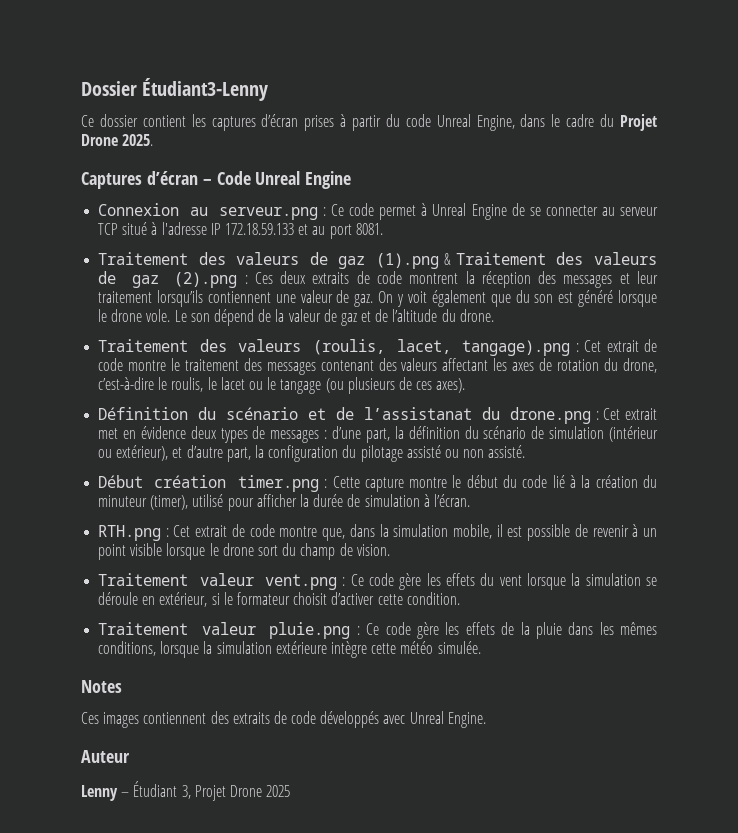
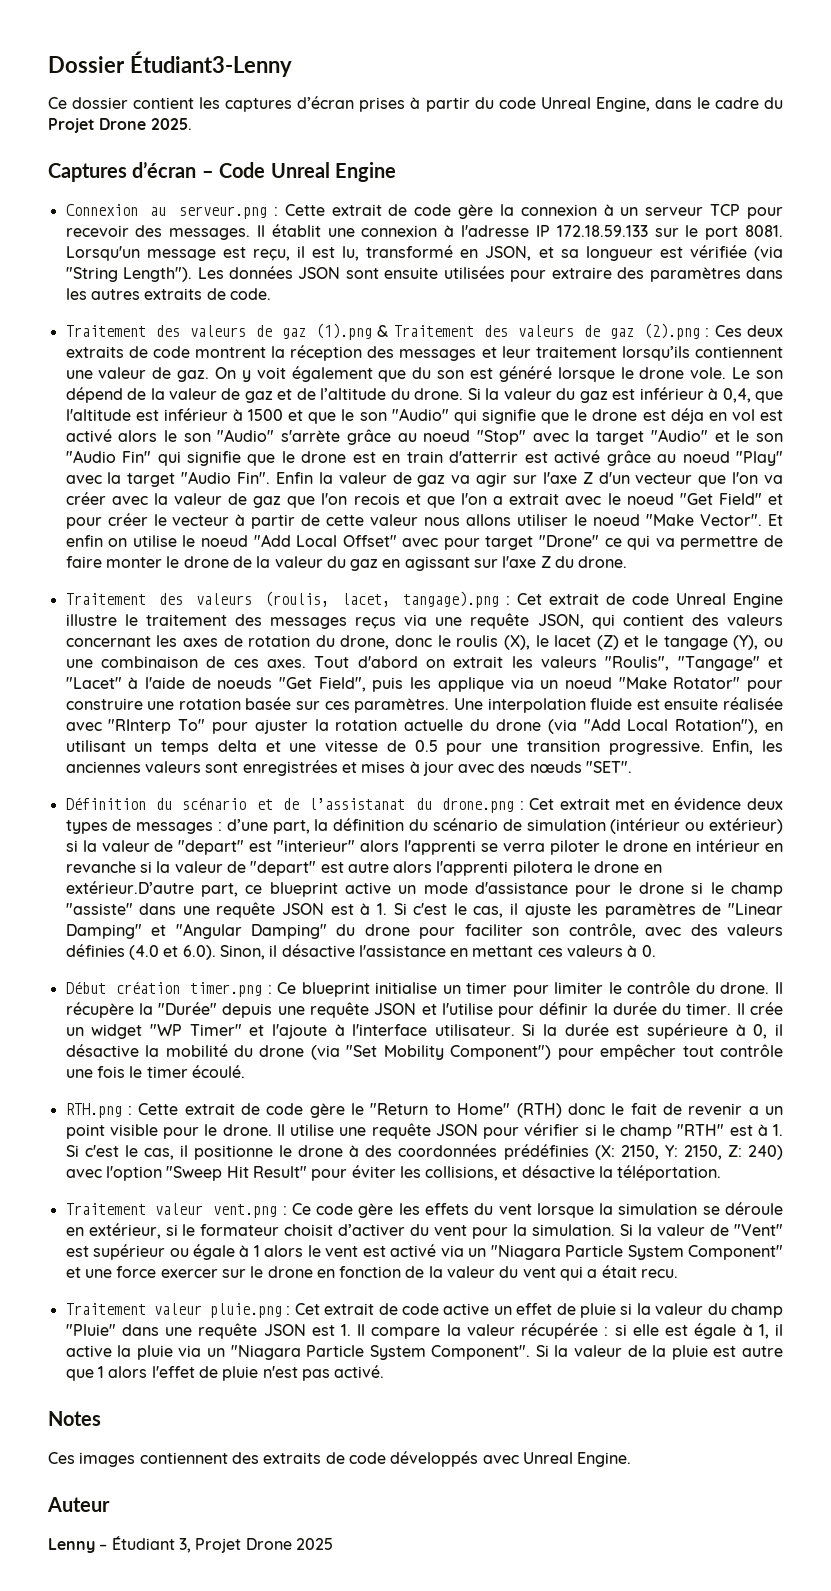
[331,203,658,220] [98,222,148,235] Ce code permet à Unreal Engine de se connecter au serveur TCP situé -> [284,204,784,219] [65,224,438,240] Cette extrait de code gère la connexion à un serveur TCP pour recevoir des messages. Il établit une connexion
[298,224,326,235] et au -> [654,225,699,237] sur le
(383, 229) none -> [65,245,784,261] [65,266,784,282] [65,288,271,300] Lorsqu'un message est reçu, il est lu, transformé en JSON, et sa longueur est vérifiée (via "String Length"). Les données JSON sont ensuite utilisées pour extraire des paramètres dans les autres extraits de code.
(494, 315) none -> [467,387,784,403] [65,408,783,424] [65,429,783,445] [65,450,783,466] [65,471,783,487] [65,492,783,508] [65,513,783,529] [65,534,783,550] [65,556,628,571] Si la valeur du gaz est inférieur à 0,4, que l'altitude est inférieur à 1500 et que le son "Audio" qui signifie que le drone est déja en vol est activé alors le son "Audio" s'arrète grâce au noeud "Stop" avec la target "Audio" et le son "Audio Fin" qui signifie que le drone est en train d'atterrir est activé grâce au noeud "Play" avec la target "Audio Fin". Enfin la valeur de gaz va agir sur l'axe Z d'un vecteur que l'on va créer avec la valeur de gaz que l'on recois et que l'on a extrait avec le noeud "Get Field" et pour créer le vecteur à partir de cette valeur nous allons utiliser le noeud "Make Vector". Et enfin on utilise le noeud "Add Local Offset" avec pour target "Drone" ce qui va permettre de faire monter le drone de la valeur du gaz en agissant sur l'axe Z du drone.
[127,360,166,371] montre -> [675,593,783,608] [65,614,117,626] Unreal Engine illustre
[320,358,489,371] contenant des valeurs affectant -> [355,613,784,629] [65,636,151,647] reçus via une requête JSON, qui contient des valeurs concernant
[98,377,466,394] c’est-à-dire le roulis, le lacet ou le tangage (ou plusieurs de ces axes). -> [395,635,783,650] [65,656,783,671] [65,677,784,692] [65,697,784,713] [65,718,783,734] [65,740,783,755] [65,760,633,776] donc le roulis (X), le lacet (Z) et le tangage (Y), ou une combinaison de ces axes. Tout d'abord on extrait les valeurs "Roulis", "Tangage" et "Lacet" à l'aide de noeuds "Get Field", puis les applique via un noeud "Make Rotator" pour construire une rotation basée sur ces paramètres. Une interpolation fluide est ensuite réalisée avec "RInterp To" pour ajuster la rotation actuelle du drone (via "Add Local Rotation"), en utilisant un temps delta et une vitesse de 0.5 pour une transition progressive. Enfin, les anciennes valeurs sont enregistrées et mises à jour avec des nœuds "SET".
[116,445,526,462] [98,475,658,492] [98,494,470,511] extérieur), et d’autre part, la configuration du pilotage assisté ou non assisté. // Début création timer.png : Cette capture montre le début du code lié à la création du minuteur (timer), utilisé pour afficher la durée de simulation à l’écran. -> [708,818,783,834] [65,839,783,855] [65,861,662,876] [65,881,783,897] [65,902,784,918] [65,923,783,939] [65,944,656,960] [65,981,783,997] [65,1002,783,1018] [65,1023,783,1039] [65,1044,784,1060] [65,1065,245,1078] extérieur) si la valeur de "depart" est "interieur" alors l'apprenti se verra piloter le drone en intérieur en revanche si la valeur de "depart" est autre alors l'apprenti pilotera le drone en extérieur.D’autre part, ce blueprint active un mode d'assistance pour le drone si le champ "assiste" dans une requête JSON est à 1. Si c'est le cas, il ajuste les paramètres de "Linear Damping" et "Angular Damping" du drone pour faciliter son contrôle, avec des valeurs définies (4.0 et 6.0). Sinon, il désactive l'assistance en mettant ces valeurs à 0. // Début création timer.png : Ce blueprint initialise un timer pour limiter le contrôle du drone. Il récupère la "Durée" depuis une requête JSON et l'utilise pour définir la durée du timer. Il crée un widget "WP Timer" et l'ajoute à l'interface utilisateur. Si la durée est supérieure à 0, il désactive la mobilité du drone (via "Set Mobility Component") pour empêcher tout contrôle une fois le timer écoulé.
[173,524,571,541] Cet extrait de code montre que, dans la simulation mobile, il est possible -> [138,1103,657,1118] Cette extrait de code gère le "Return to Home" (RTH) donc le fait
[632,524,639,537] à -> [748,1106,759,1115] a
[166,543,390,560] lorsque le drone sort du champ de vision. -> [163,1123,783,1139] [65,1144,784,1160] [65,1165,722,1181] pour le drone. Il utilise une requête JSON pour vérifier si le champ "RTH" est à 1. Si c'est le cas, il positionne le drone à des coordonnées prédéfinies (X: 2150, Y: 2150, Z: 240) avec l'option "Sweep Hit Result" pour éviter les collisions, et désactive la téléportation.
[377,592,460,605] [98,622,657,639] [98,641,481,658] cette condition. // Traitement valeur pluie.png : Ce code gère les effets de la pluie dans les mêmes conditions, lorsque la simulation extérieure intègre cette météo simulée. -> [410,1224,783,1239] [65,1244,783,1260] [65,1265,679,1281] [65,1303,783,1318] [65,1323,784,1339] [65,1345,783,1360] [65,1365,385,1381] du vent pour la simulation. Si la valeur de "Vent" est supérieur ou égale à 1 alors le vent est activé via un "Niagara Particle System Component" et une force exercer sur le drone en fonction de la valeur du vent qui a était recu. // Traitement valeur pluie.png : Cet extrait de code active un effet de pluie si la valeur du champ "Pluie" dans une requête JSON est 1. Il compare la valeur récupérée : si elle est égale à 1, il active la pluie via un "Niagara Particle System Component". Si la valeur de la pluie est autre que 1 alors l'effet de pluie n'est pas activé.

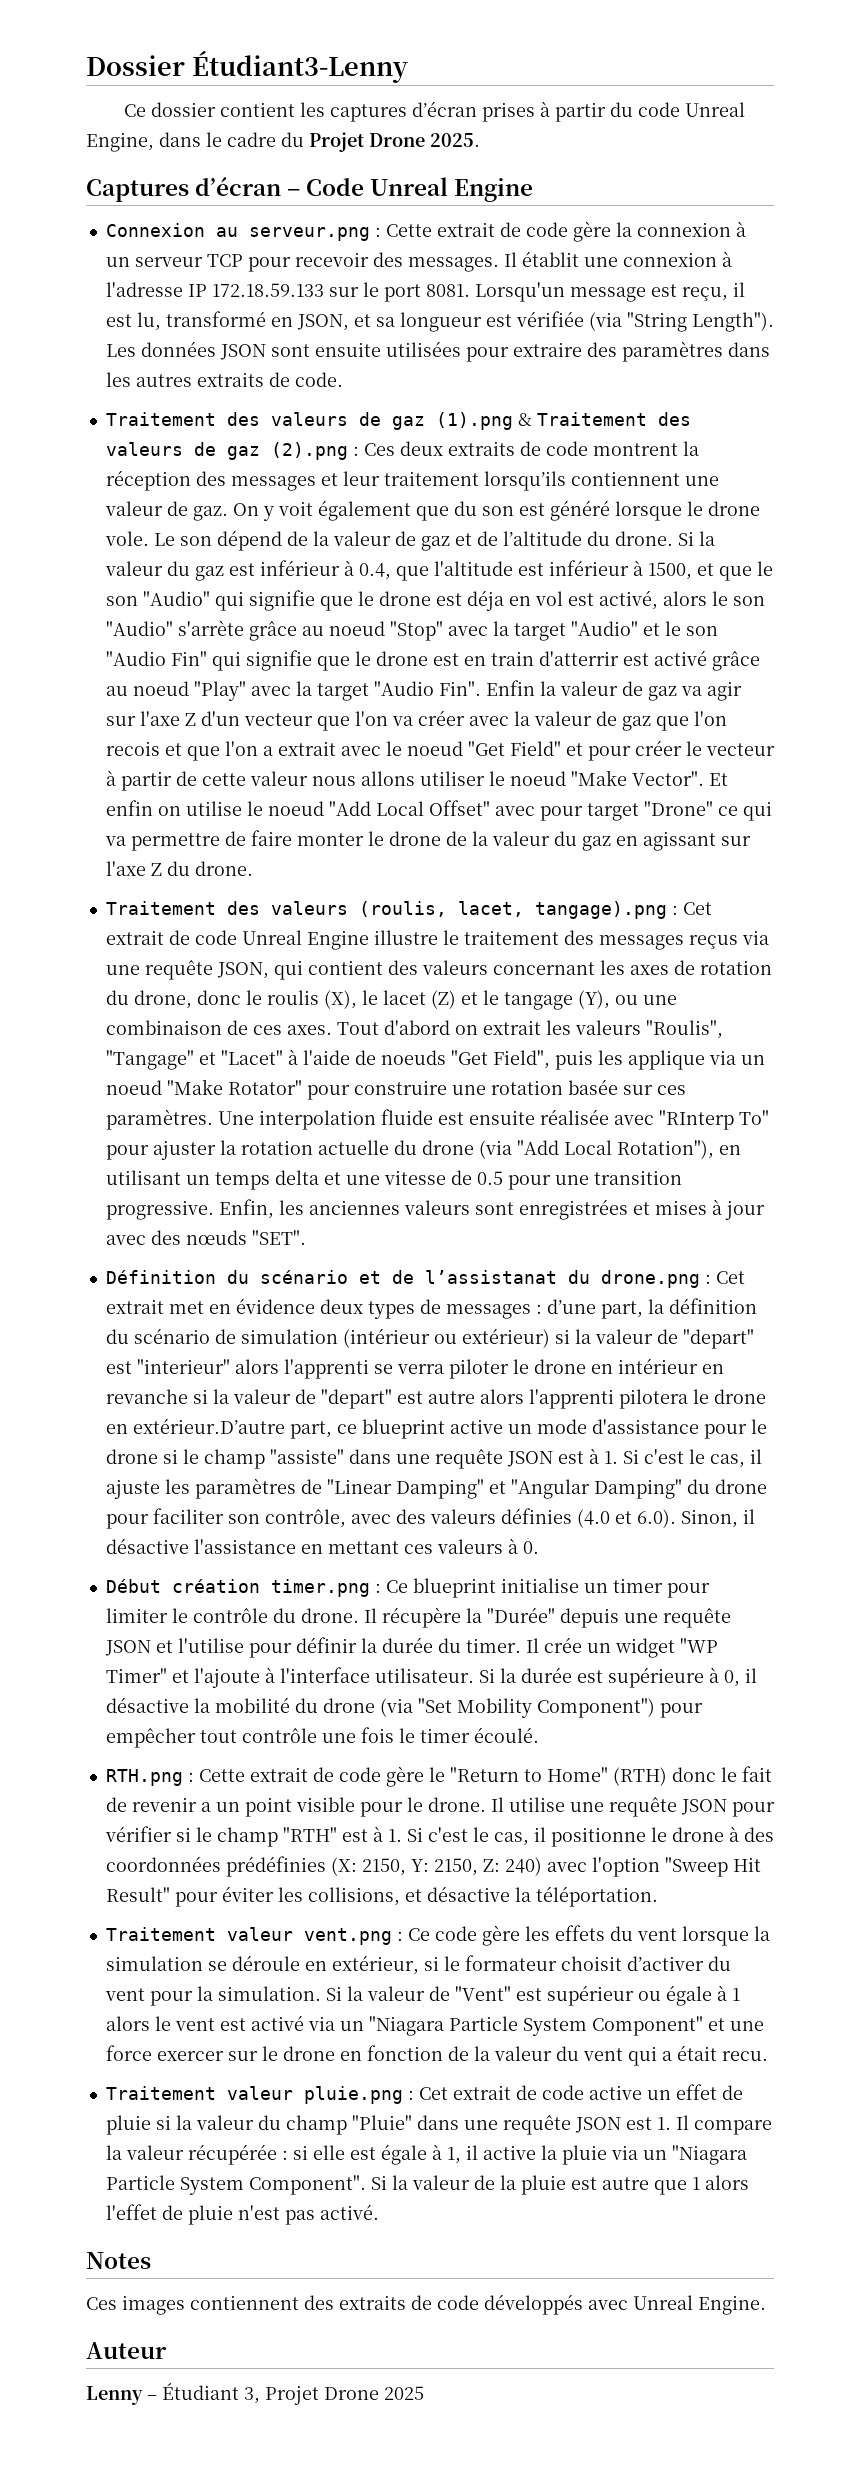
[722,388,751,403] 0,4, -> [358,563,391,580] 0.4,
[248,409,284,421] 1500 -> [647,562,692,580] 1500,
[65,429,112,442] activé -> [598,590,658,610] activé,

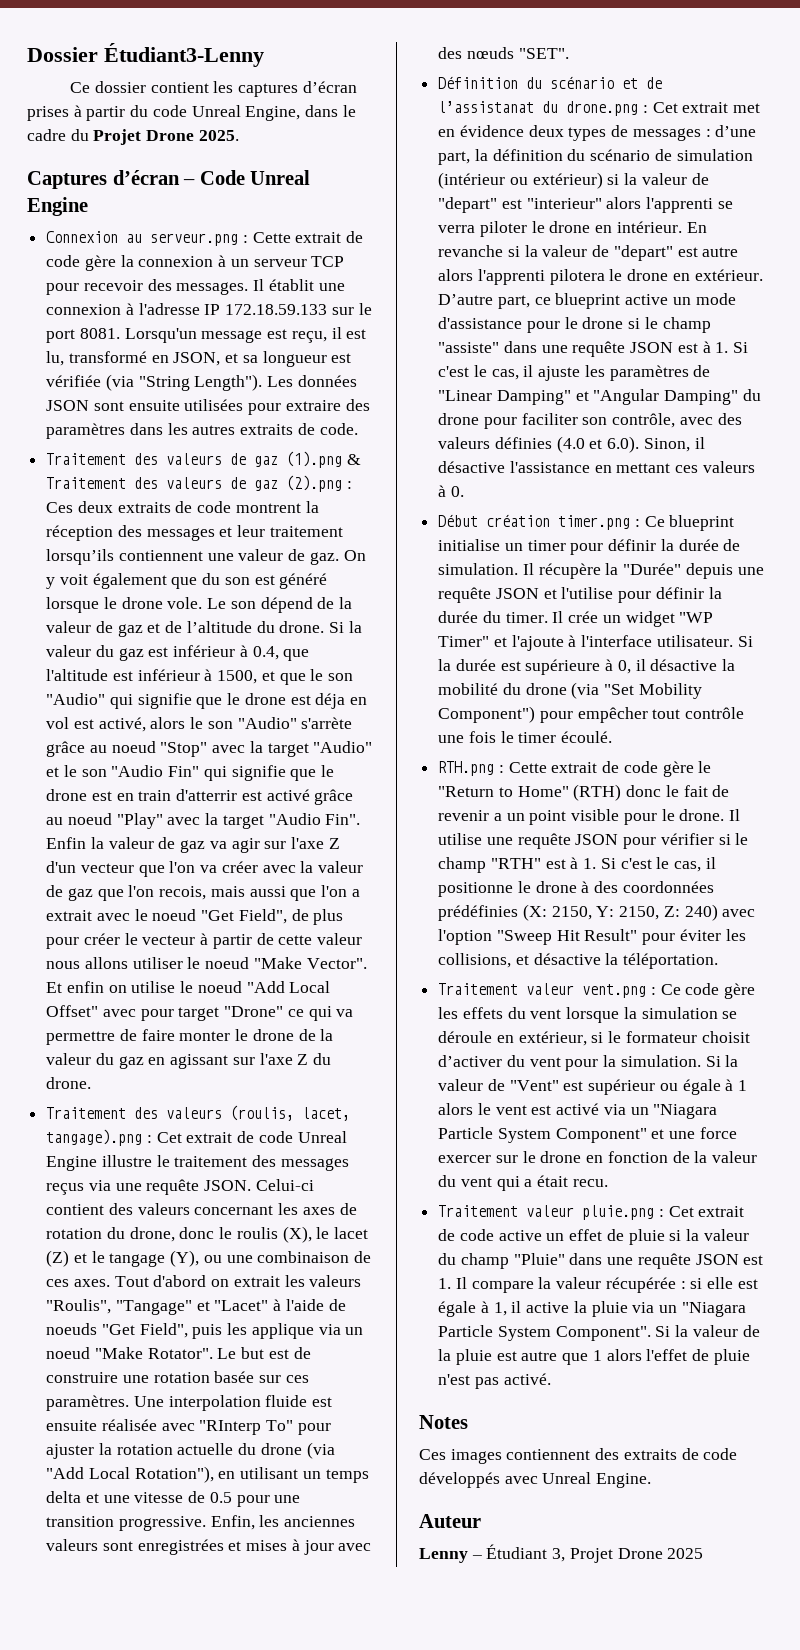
[105,741,182,756] recois et -> [159,886,286,900] recois, mais aussi
[509,741,583,756] Field" et -> [238,909,344,925] Field", de plus
[216,960,303,980] JSON, qui -> [204,1179,314,1191] JSON. Celui-ci
[227,1080,350,1100] Rotator" pour -> [147,1347,311,1359] Rotator". Le but est de
[617,1358,724,1374] intérieur en -> [616,221,707,233] intérieur. En
[132,1418,285,1434] extérieur.D’autre -> [694,269,763,281] [438,294,494,305] extérieur. D’autre
[105,1608,359,1623] limiter le contrôle du drone. -> [608,539,741,551] [438,563,519,575] définir la durée de simulation.

